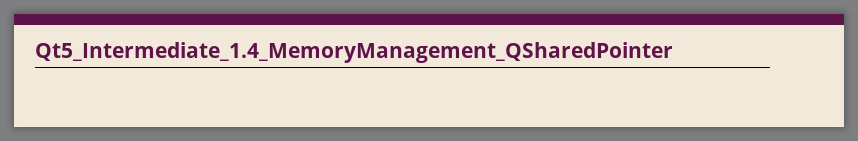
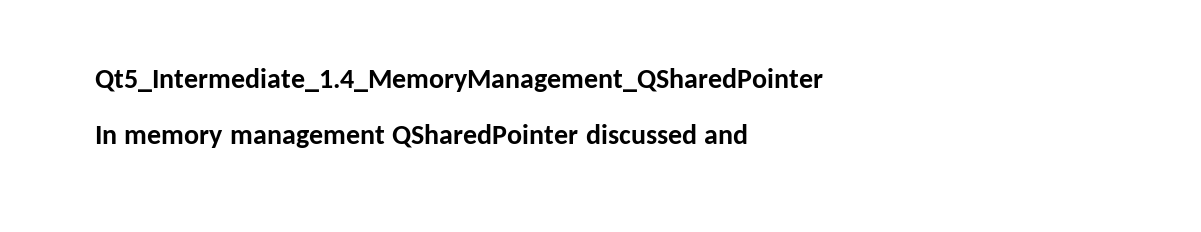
(673, 52) none -> [95,124,749,148] // In memory management QSharedPointer discussed and

